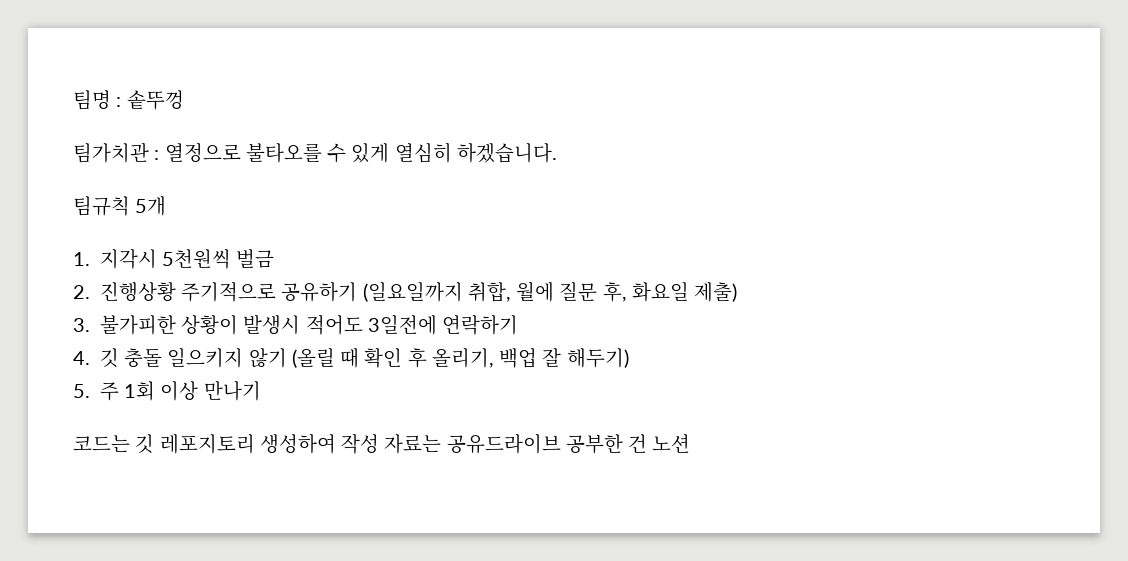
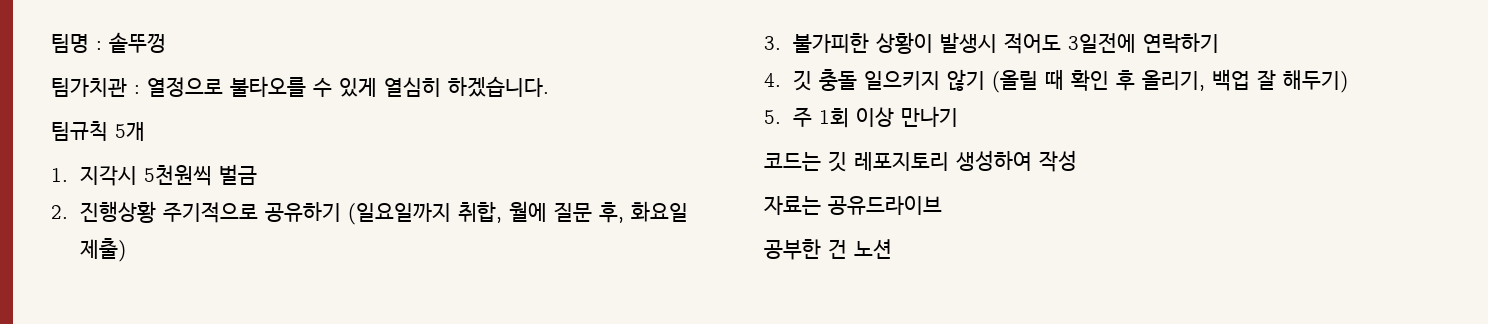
(380, 444) none -> (1077, 161) //
(561, 444) none -> (942, 205) //

